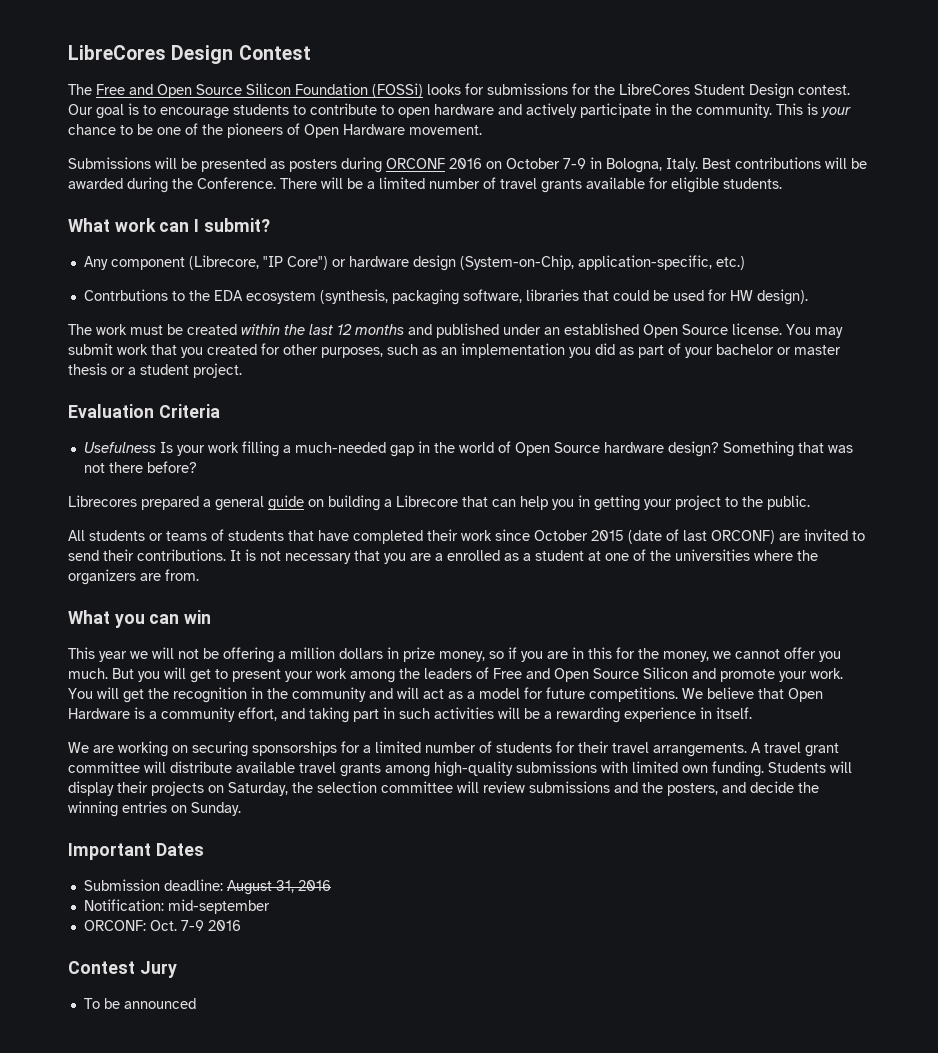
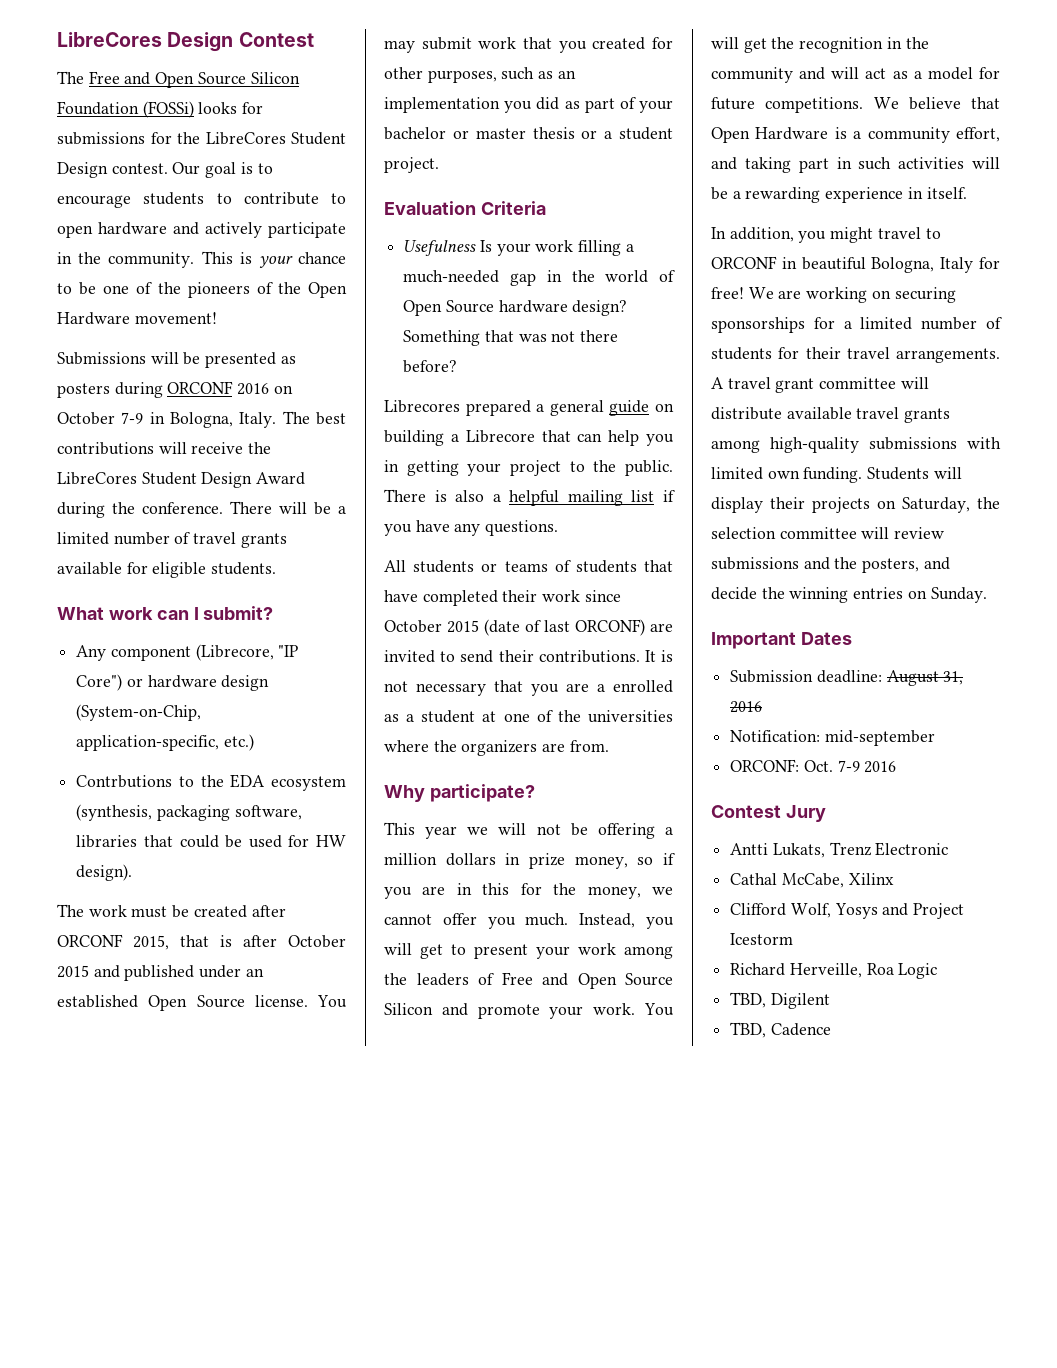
[304,124,482,138] Open Hardware movement. -> [277,282,347,298] [57,312,217,325] the Open Hardware movement!
[702,157,867,169] [68,178,123,189] Best contributions will be awarded -> [282,411,346,425] [57,442,272,455] [57,472,306,488] The best contributions will receive the LibreCores Student Design Award
[197,177,276,189] Conference. -> [142,502,223,514] conference.
[241,324,404,335] within the last 12 months -> [251,905,286,917] [57,934,346,950] [57,965,89,978] after ORCONF 2015, that is after October 2015
(810, 502) none -> [384,489,675,506] [384,520,559,536] There is also a helpful mailing list if you have any questions.
[68,610,212,628] What you can win -> [384,784,535,802] Why participate?
[112,668,134,679] But -> [579,913,636,928] Instead,
(752, 713) none -> [711,227,941,243] [711,256,1000,273] [711,287,744,299] In addition, you might travel to ORCONF in beautiful Bologna, Italy for free!
[83,998,196,1009] To be announced -> [730,842,949,858] [730,873,894,888] [730,903,965,919] [730,933,794,945] [730,963,938,979] [730,992,830,1009] [730,1022,831,1038] Antti Lukats, Trenz Electronic // Cathal McCabe, Xilinx // Clifford Wolf, Yosys and Project Icestorm // Richard Herveille, Roa Logic // TBD, Digilent // TBD, Cadence

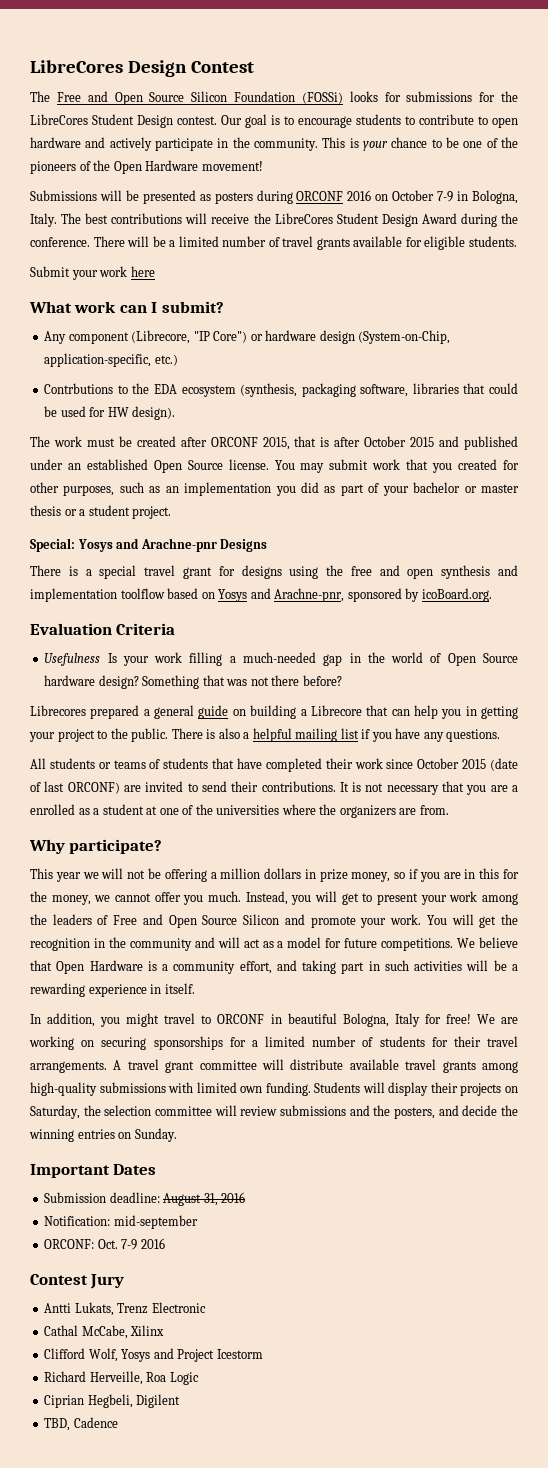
(277, 568) none -> [30,266,155,280] // Submit your work here
(439, 165) none -> [30,538,268,552] [30,565,518,579] [30,588,492,602] // Special: Yosys and Arachne-pnr Designs // There is a special travel grant for designs using the free and open synthesis and implementation toolflow based on Yosys and Arachne-pnr, sponsored by icoBoard.org.
[730,992,767,1008] TBD, -> [44,1394,133,1408] Ciprian Hegbeli,

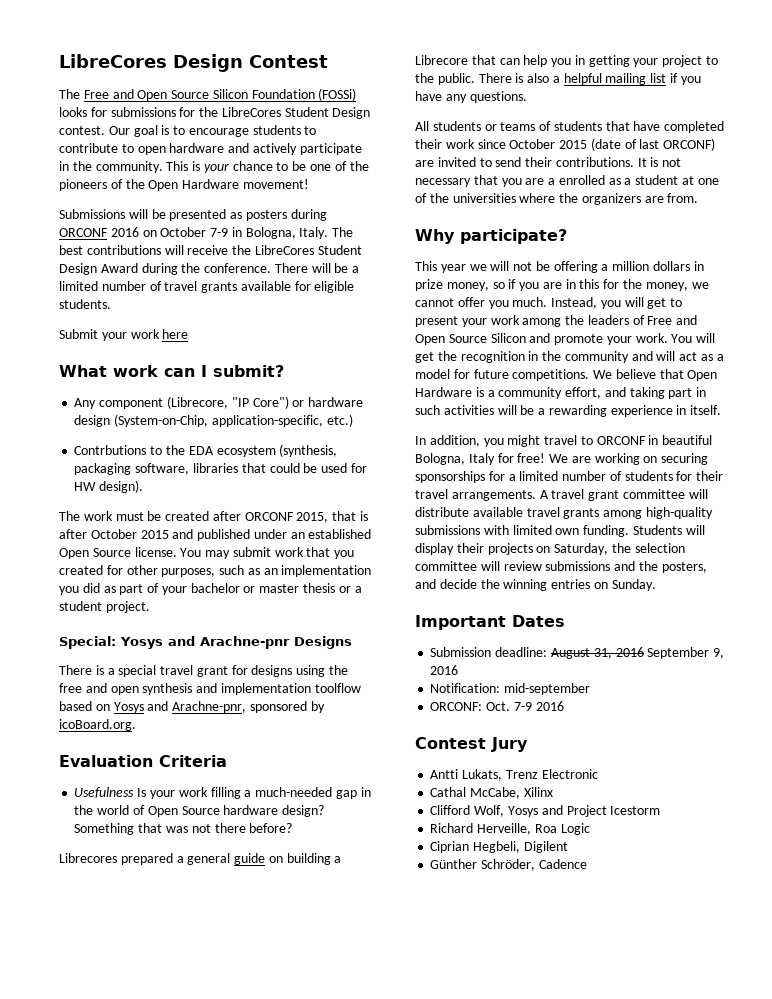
(246, 1197) none -> [647,647,725,659] [430,665,459,675] September 9, 2016
[44,1418,71,1431] TBD, -> [430,859,536,871] Günther Schröder,

